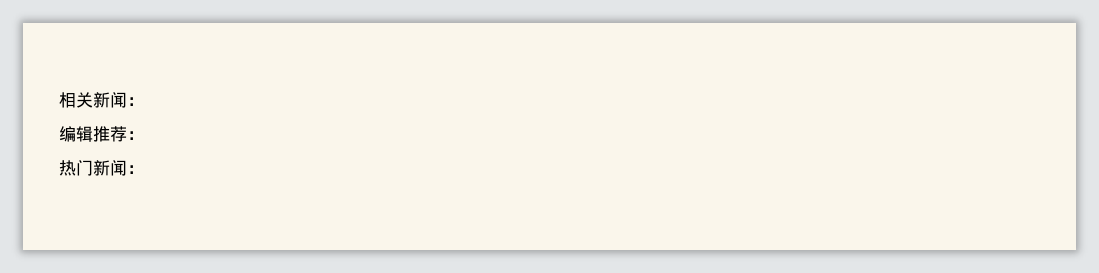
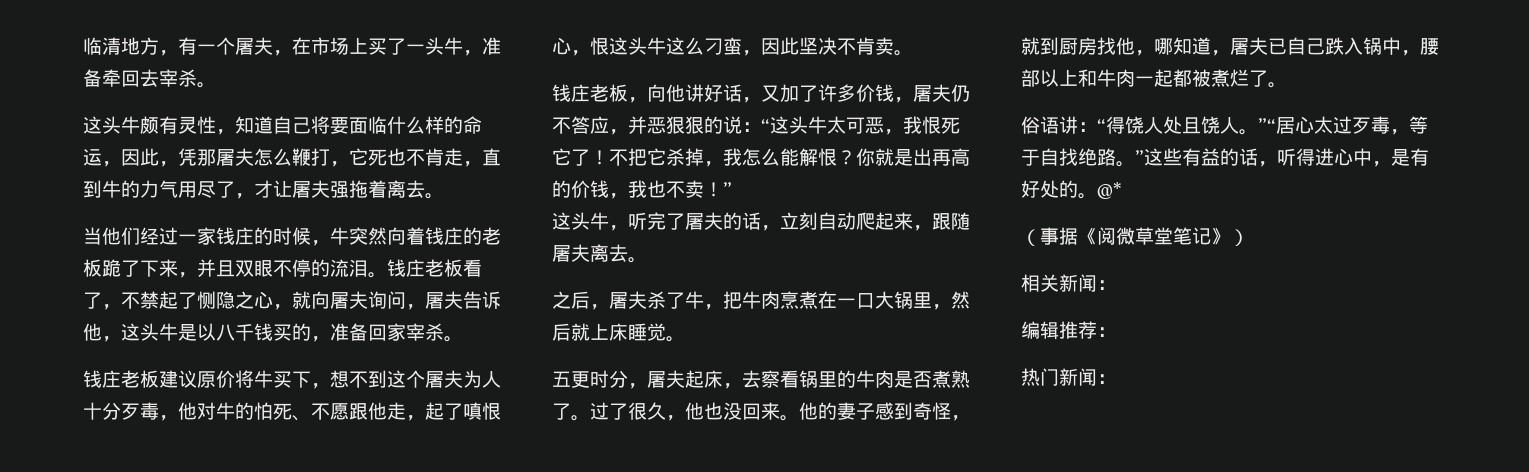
(59, 100) none -> [83,37,501,56] [83,69,216,88] [83,116,482,135] [83,148,501,167] [83,180,444,199] [83,227,501,246] [83,259,482,278] [83,291,501,310] [83,323,463,342] [83,370,501,389] [83,402,501,421] [552,37,913,56] [552,84,970,103] [552,116,960,135] [552,148,970,167] [552,180,732,199] [552,212,970,231] [552,244,647,263] [552,291,970,310] [552,323,685,342] [552,370,970,389] [552,402,970,421] [1021,37,1439,56] [1021,69,1287,88] [1021,116,1428,135] [1021,148,1429,167] [1021,180,1121,199] [1021,227,1249,246] 临清地方，有一个屠夫，在市场上买了一头牛，准备牵回去宰杀。 // 这头牛颇有灵性，知道自己将要面临什么样的命运，因此，凭那屠夫怎么鞭打，它死也不肯走，直到牛的力气用尽了，才让屠夫强拖着离去。 // 当他们经过一家钱庄的时候，牛突然向着钱庄的老板跪了下来，并且双眼不停的流泪。钱庄老板看了，不禁起了恻隐之心，就向屠夫询问，屠夫告诉他，这头牛是以八千钱买的，准备回家宰杀。 // 钱庄老板建议原价将牛买下，想不到这个屠夫为人十分歹毒，他对牛的怕死、不愿跟他走，起了嗔恨心，恨这头牛这么刁蛮，因此坚决不肯卖。 // 钱庄老板，向他讲好话，又加了许多价钱，屠夫仍不答应，并恶狠狠的说：“这头牛太可恶，我恨死它了！不把它杀掉，我怎么能解恨？你就是出再高的价钱，我也不卖！” // 这头牛，听完了屠夫的话，立刻自动爬起来，跟随屠夫离去。 // 之后，屠夫杀了牛，把牛肉烹煮在一口大锅里，然后就上床睡觉。 // 五更时分，屠夫起床，去察看锅里的牛肉是否煮熟了。过了很久，他也没回来。他的妻子感到奇怪，就到厨房找他，哪知道，屠夫已自己跌入锅中，腰部以上和牛肉一起都被煮烂了。 // 俗语讲：“得饶人处且饶人。”“居心太过歹毒，等于自找绝路。”这些有益的话，听得进心中，是有好处的。@* // （事据《阅微草堂笔记》） //

